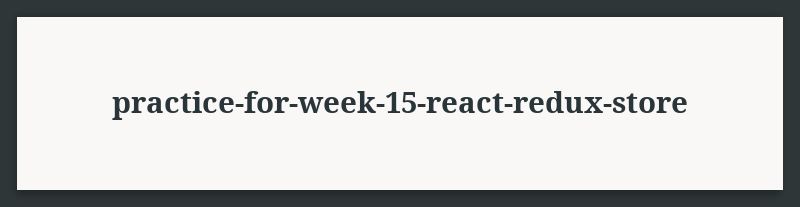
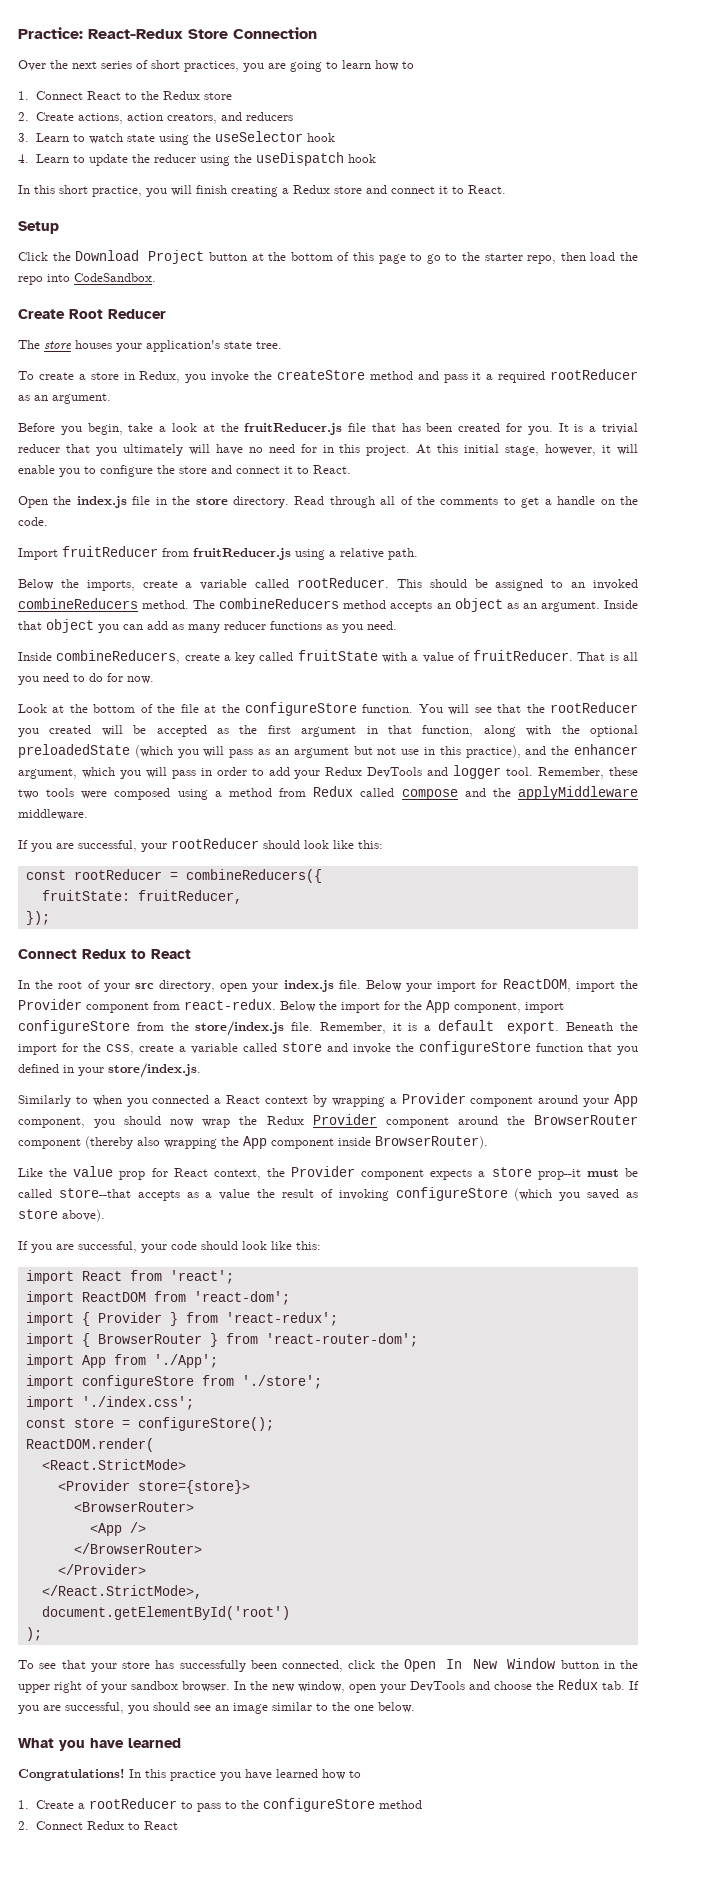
[112,91,688,120] practice-for-week-15-react-redux-store -> [18,27,317,39] [18,60,414,72] [18,91,232,100] [18,112,293,124] [18,131,335,145] [18,152,376,166] [18,185,506,197] [18,221,59,234] [18,250,639,264] [18,273,156,285] [18,309,166,319] [18,340,282,352] [18,369,638,383] [18,393,111,404] [18,423,638,435] [18,444,639,456] [18,465,351,477] [18,496,639,508] [18,517,48,526] [18,546,418,560] [18,577,638,591] [18,598,638,612] [18,619,397,633] [18,650,639,664] [18,673,154,685] [18,702,638,716] [18,725,638,737] [18,744,638,758] [18,765,638,779] [18,786,638,800] [18,809,88,820] [18,838,383,852] [25,869,322,883] [41,890,242,904] [25,911,50,925] [18,949,191,959] [18,979,638,992] [18,999,564,1013] [18,1020,638,1036] [18,1041,638,1055] [18,1063,201,1078] [18,1093,639,1107] [18,1114,638,1128] [18,1136,488,1149] [18,1166,638,1180] [18,1187,638,1201] [18,1209,105,1222] [18,1241,321,1253] [25,1270,234,1284] [25,1291,290,1305] [25,1312,338,1326] [25,1333,418,1347] [25,1354,218,1368] [25,1375,322,1389] [25,1396,194,1410] [25,1417,274,1431] [25,1438,154,1452] [41,1459,186,1470] [57,1480,250,1494] [73,1502,194,1512] [89,1522,146,1536] [73,1543,202,1554] [57,1564,146,1575] [41,1585,202,1599] [41,1606,290,1620] [25,1627,42,1641] [18,1658,638,1672] [18,1679,639,1693] [18,1702,415,1714] [18,1738,181,1751] [18,1768,361,1781] [18,1798,422,1812] [18,1821,178,1830] Practice: React-Redux Store Connection // Over the next series of short practices, you are going to learn how to // 1. Connect React to the Redux store // 2. Create actions, action creators, and reducers // 3. Learn to watch state using the useSelector hook // 4. Learn to update the reducer using the useDispatch hook // In this short practice, you will finish creating a Redux store and connect it to React. // Setup // Click the Download Project button at the bottom of this page to go to the starter repo, then load the repo into CodeSandbox. // Create Root Reducer // The store houses your application's state tree. // To create a store in Redux, you invoke the createStore method and pass it a required rootReducer as an argument. // Before you begin, take a look at the fruitReducer.js file that has been created for you. It is a trivial reducer that you ultimately will have no need for in this project. At this initial stage, however, it will enable you to configure the store and connect it to React. // Open the index.js file in the store directory. Read through all of the comments to get a handle on the code. // Import fruitReducer from fruitReducer.js using a relative path. // Below the imports, create a variable called rootReducer. This should be assigned to an invoked combineReducers method. The combineReducers method accepts an object as an argument. Inside that object you can add as many reducer functions as you need. // Inside combineReducers, create a key called fruitState with a value of fruitReducer. That is all you need to do for now. // Look at the bottom of the file at the configureStore function. You will see that the rootReducer you created will be accepted as the first argument in that function, along with the optional preloadedState (which you will pass as an argument but not use in this practice), and the enhancer argument, which you will pass in order to add your Redux DevTools and logger tool. Remember, these two tools were composed using a method from Redux called compose and the applyMiddleware middleware. // If you are successful, your rootReducer should look like this: // const rootReducer = combineReducers({ // fruitState: fruitReducer, // }); // Connect Redux to React // In the root of your src directory, open your index.js file. Below your import for ReactDOM, import the Provider component from react-redux. Below the import for the App component, import configureStore from the store/index.js file. Remember, it is a default export. Beneath the import for the css, create a variable called store and invoke the configureStore function that you defined in your store/index.js. // Similarly to when you connected a React context by wrapping a Provider component around your App component, you should now wrap the Redux Provider component around the BrowserRouter component (thereby also wrapping the App component inside BrowserRouter). // Like the value prop for React context, the Provider component expects a store prop--it must be called store--that accepts as a value the result of invoking configureStore (which you saved as store above). // If you are successful, your code should look like this: // import React from 'react'; // import ReactDOM from 'react-dom'; // import { Provider } from 'react-redux'; // import { BrowserRouter } from 'react-router-dom'; // import App from './App'; // import configureStore from './store'; // import './index.css'; // const store = configureStore(); // ReactDOM.render( // <React.StrictMode> // <Provider store={store}> // <BrowserRouter> // <App /> // </BrowserRouter> // </Provider> // </React.StrictMode>, // document.getElementById('root') // ); // To see that your store has successfully been connected, click the Open In New Window button in the upper right of your sandbox browser. In the new window, open your DevTools and choose the Redux tab. If you are successful, you should see an image similar to the one below. // What you have learned // Congratulations! In this practice you have learned how to // 1. Create a rootReducer to pass to the configureStore method // 2. Connect Redux to React

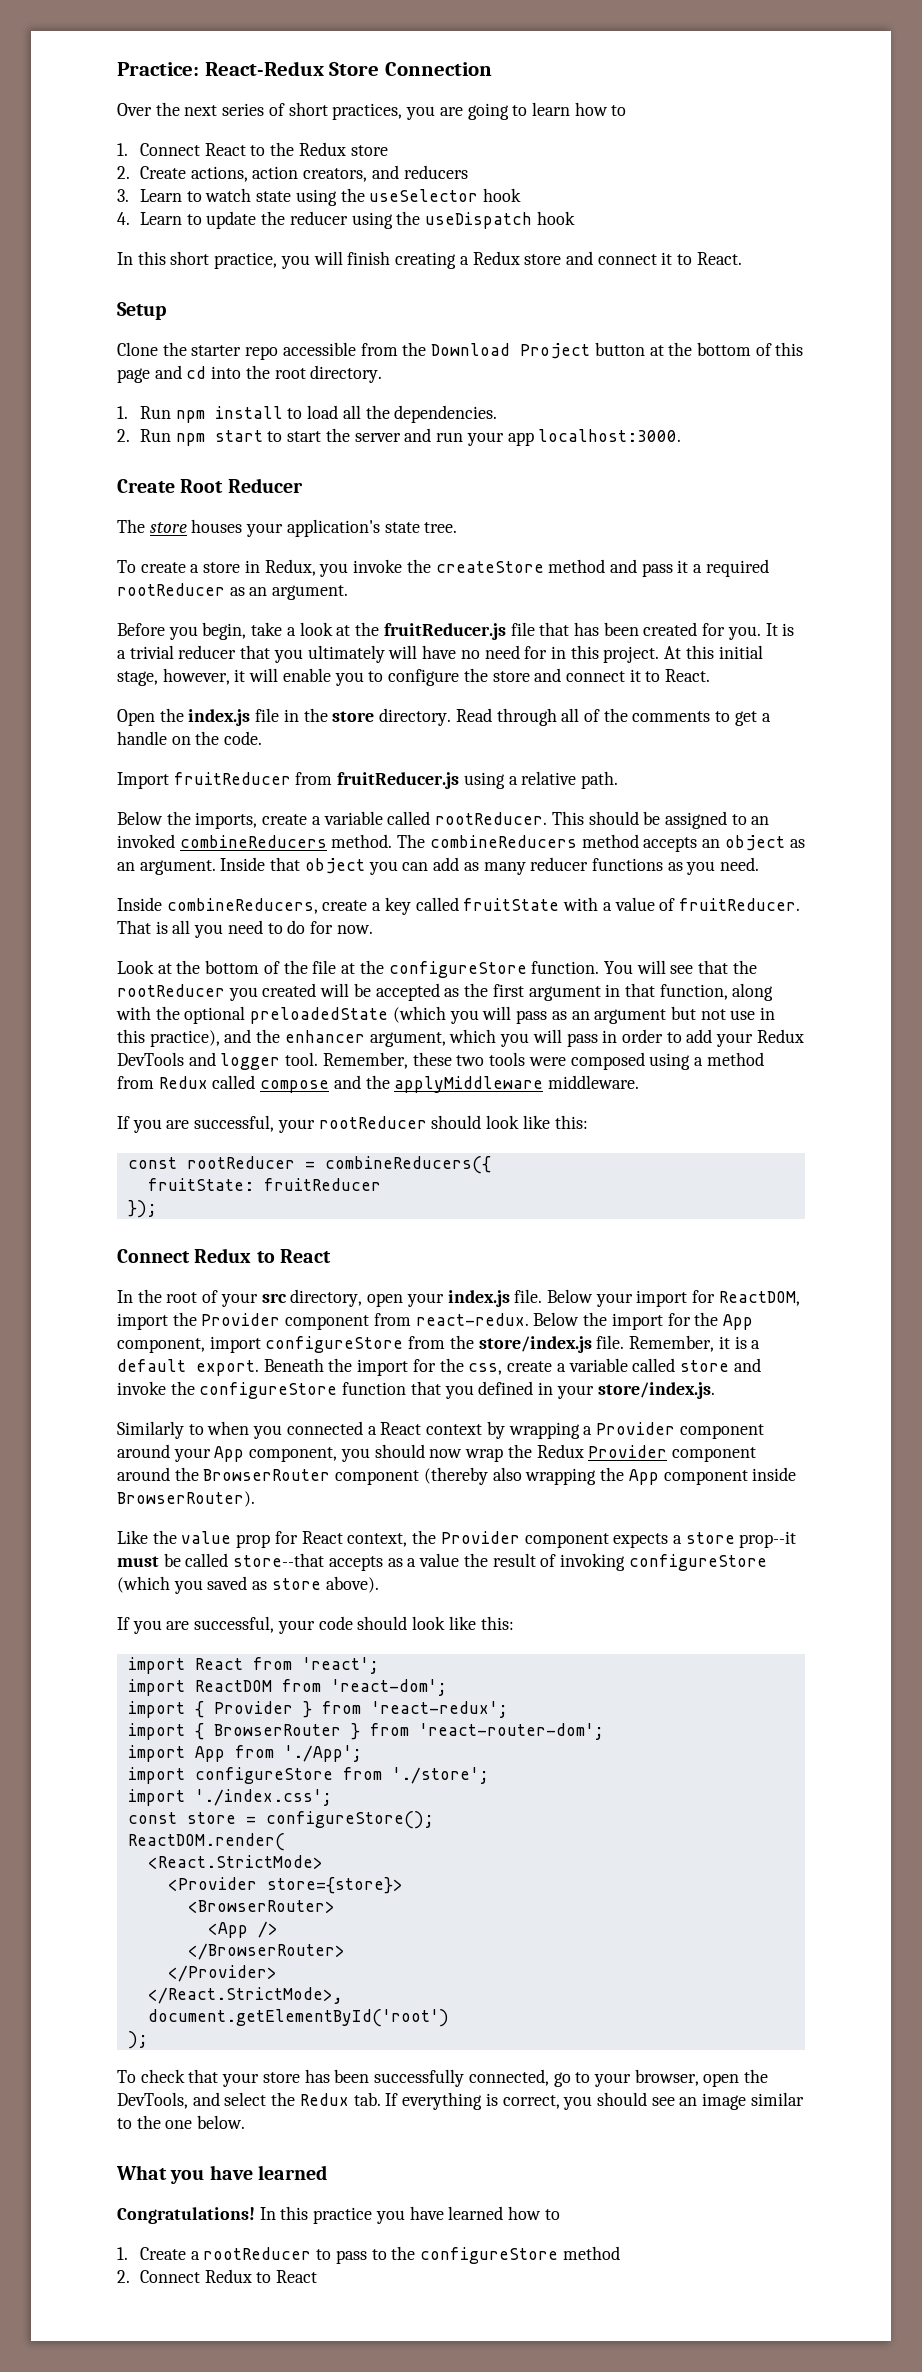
[18,252,48,261] Click -> [117,342,398,360] Clone the starter repo accessible from
[410,252,639,264] [18,273,156,285] to go to the starter repo, then load the repo into CodeSandbox. -> [154,365,383,383] [117,405,498,423] [117,428,682,446] and cd into the root directory. // 1. Run npm install to load all the dependencies. // 2. Run npm start to start the server and run your app localhost:3000.
[137,890,242,904] fruitReducer, -> [263,1178,381,1191] fruitReducer
[39,1663,57,1669] see -> [140,2069,185,2083] check
[179,1658,638,1672] [18,1681,532,1693] successfully been connected, click the Open In New Window button in the upper right of your sandbox browser. In the new window, open your DevTools and choose -> [334,2069,769,2087] [117,2092,267,2109] been successfully connected, go to your browser, open the DevTools, and select
[18,1702,124,1714] you are successful, -> [402,2092,560,2110] everything is correct,

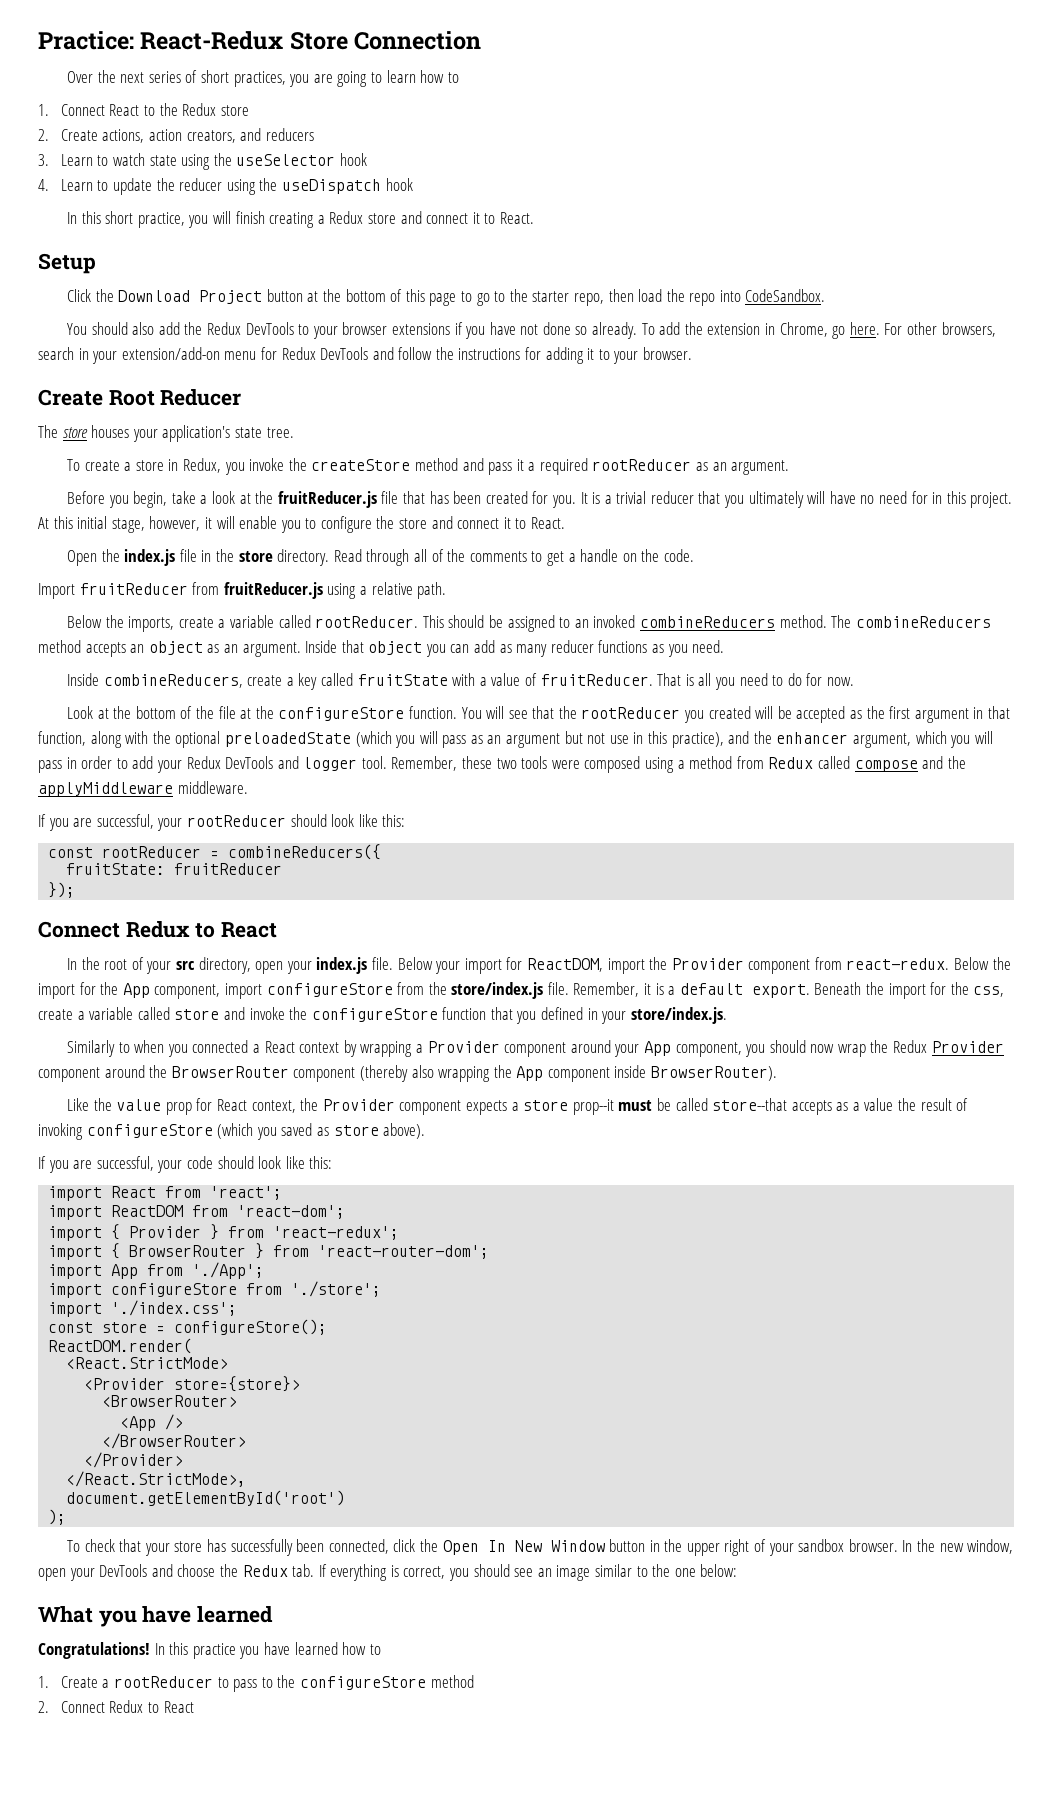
[117,342,398,360] Clone the starter repo accessible from -> [67,289,92,302] Click
[154,365,383,383] [117,405,498,423] [117,428,682,446] and cd into the root directory. // 1. Run npm install to load all the dependencies. // 2. Run npm start to start the server and run your app localhost:3000. -> [460,289,826,306] [67,322,996,339] [38,347,693,364] to go to the starter repo, then load the repo into CodeSandbox. // You should also add the Redux DevTools to your browser extensions if you have not done so already. To add the extension in Chrome, go here. For other browsers, search in your extension/add-on menu for Redux DevTools and follow the instructions for adding it to your browser.
[334,2069,769,2087] [117,2092,267,2109] been successfully connected, go to your browser, open the DevTools, and select -> [230,1539,1014,1556] [38,1564,216,1581] successfully been connected, click the Open In New Window button in the upper right of your sandbox browser. In the new window, open your DevTools and choose
[197,2115,246,2129] below. -> [700,1564,738,1577] below:

